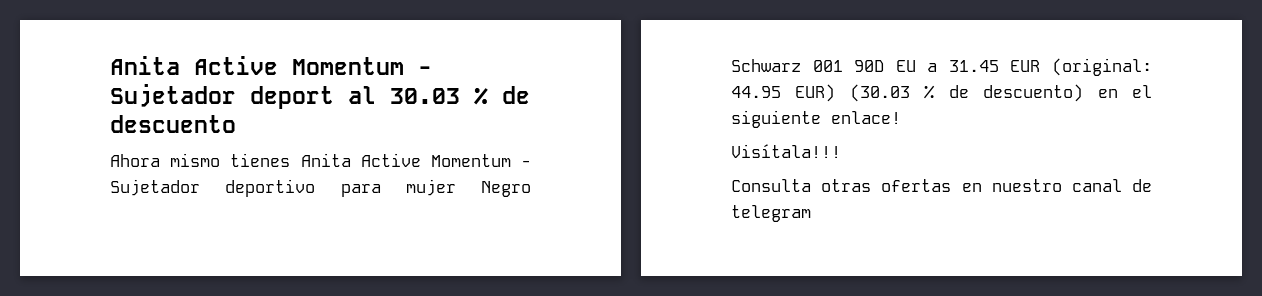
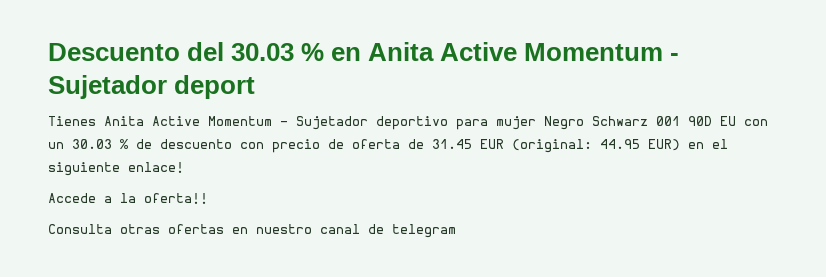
(110, 65) none -> [48,42,362,61] Descuento del 30.03 % en
[348,86,530,105] [110,115,236,133] [110,153,291,167] al 30.03 % de descuento // Ahora mismo tienes -> [48,116,96,126] // Tienes
[927,63,938,72] a -> [744,119,768,126] [48,139,424,153] con un 30.03 % de descuento con precio de oferta de
[849,84,1084,102] (30.03 % de descuento) -> (680, 145) none
[731,144,841,158] Visítala!!! -> [48,193,208,204] Accede a la oferta!!

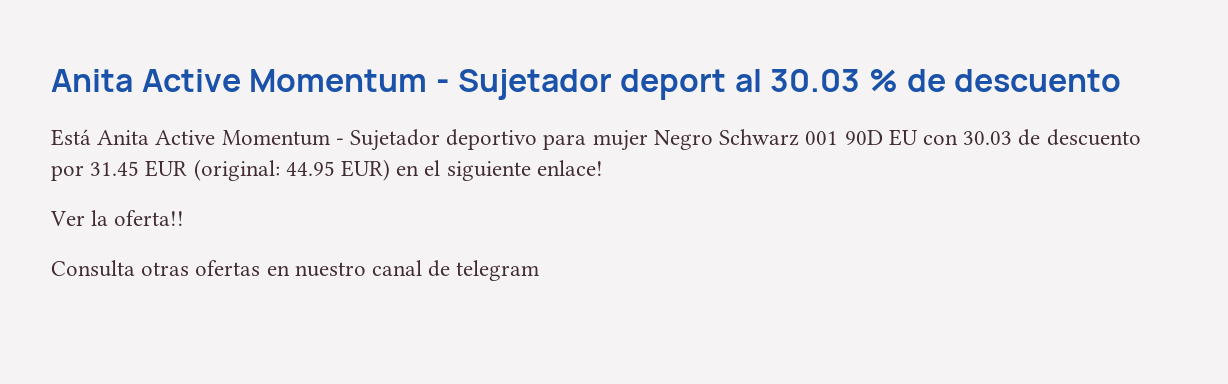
[48,42,362,61] Descuento del 30.03 % en -> (51, 80) none
[48,116,96,126] // Tienes -> [734,69,1122,92] [51,129,91,146] al 30.03 % de descuento // Está
[48,139,424,153] un 30.03 % de descuento con precio de oferta de -> [963,129,1141,146] [51,165,84,181] 30.03 de descuento por
[48,193,112,203] Accede a -> [50,211,85,226] Ver

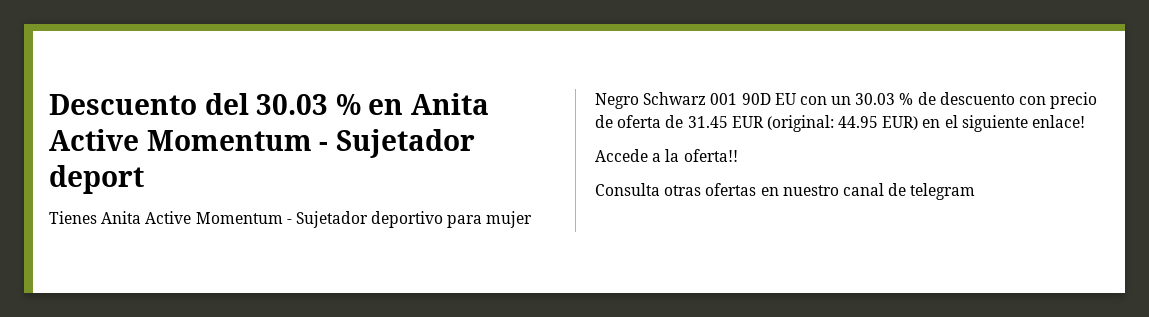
(51, 80) none -> [49,93,404,115] Descuento del 30.03 % en
[734,69,1122,92] [51,129,91,146] al 30.03 % de descuento // Está -> [49,211,97,224] // Tienes
[963,129,1141,146] [51,165,84,181] 30.03 de descuento por -> [831,92,1098,109] [595,115,684,128] un 30.03 % de descuento con precio de oferta de
[50,211,85,226] Ver -> [595,149,662,162] Accede a

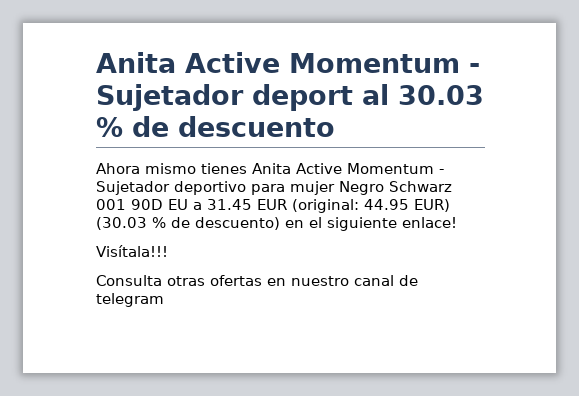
[49,93,404,115] Descuento del 30.03 % en -> (96, 62) none
[49,211,97,224] // Tienes -> [362,84,484,105] [96,116,335,137] [96,163,247,174] al 30.03 % de descuento // Ahora mismo tienes
[799,92,1098,109] [595,115,684,128] con un 30.03 % de descuento con precio de oferta de -> [193,202,202,210] a
(919, 123) none -> [96,217,280,230] (30.03 % de descuento)
[595,149,738,162] Accede a la oferta!! -> [96,245,168,257] Visítala!!!

